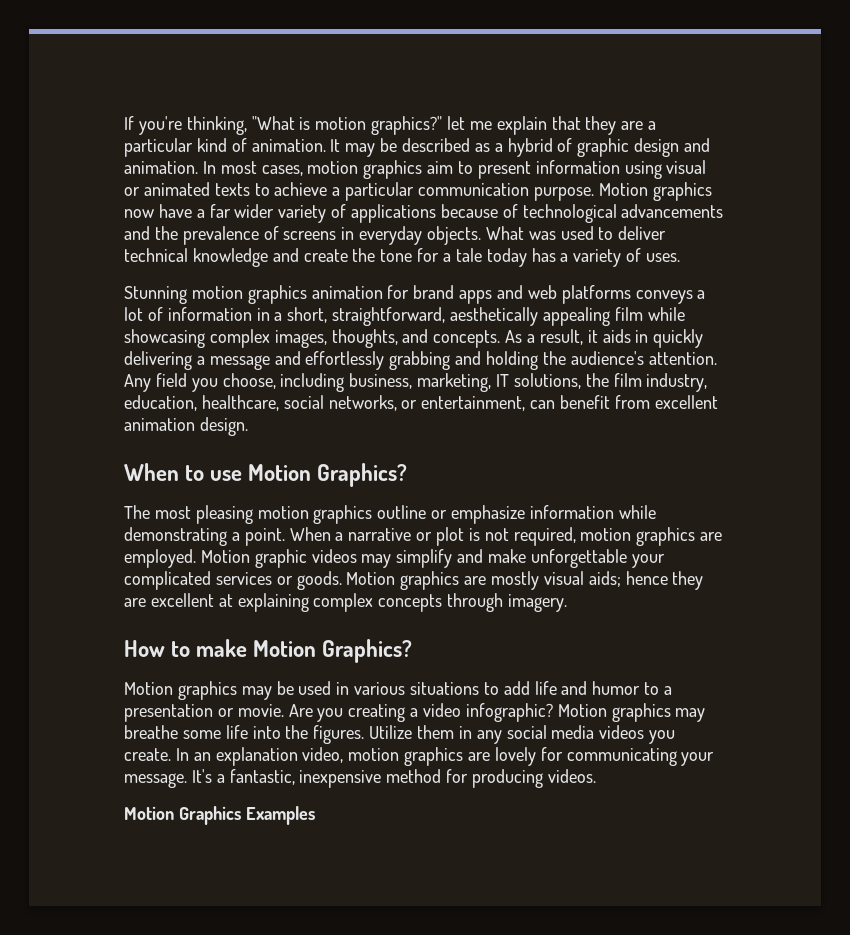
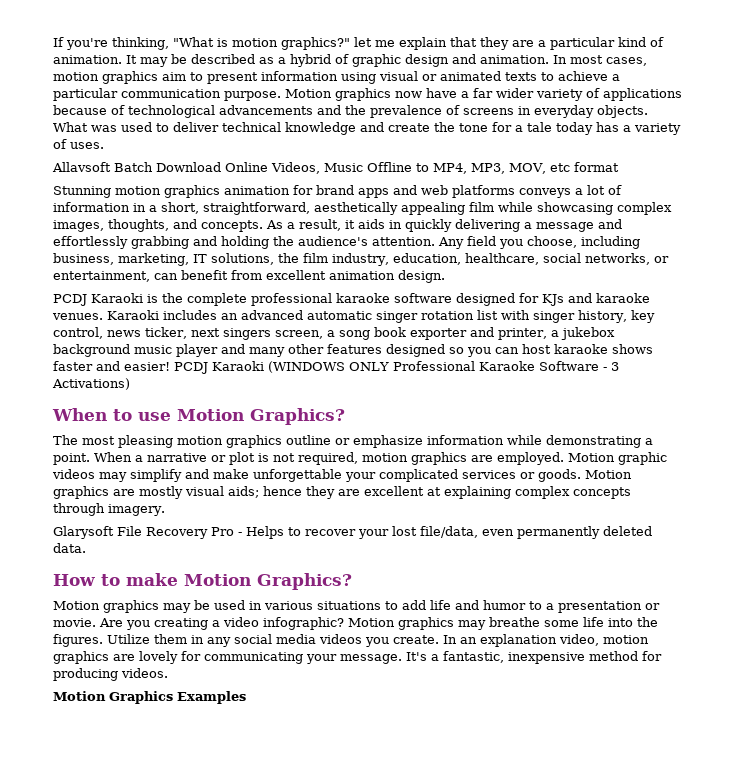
(681, 257) none -> [52,162,619,174] // Allavsoft Batch Download Online Videos, Music Offline to MP4, MP3, MOV, etc format
(248, 426) none -> [53,293,650,306] [52,310,655,323] [53,327,615,340] [53,344,653,357] [53,361,619,374] [52,378,130,390] // PCDJ Karaoki is the complete professional karaoke software designed for KJs and karaoke venues. Karaoki includes an advanced automatic singer rotation list with singer history, key control, news ticker, next singers screen, a song book exporter and printer, a jukebox background music player and many other features designed so you can host karaoke shows faster and easier! PCDJ Karaoki (WINDOWS ONLY Professional Karaoke Software - 3 Activations)
(568, 603) none -> [53,526,652,539] [53,543,86,553] // Glarysoft File Recovery Pro - Helps to recover your lost file/data, even permanently deleted data.

